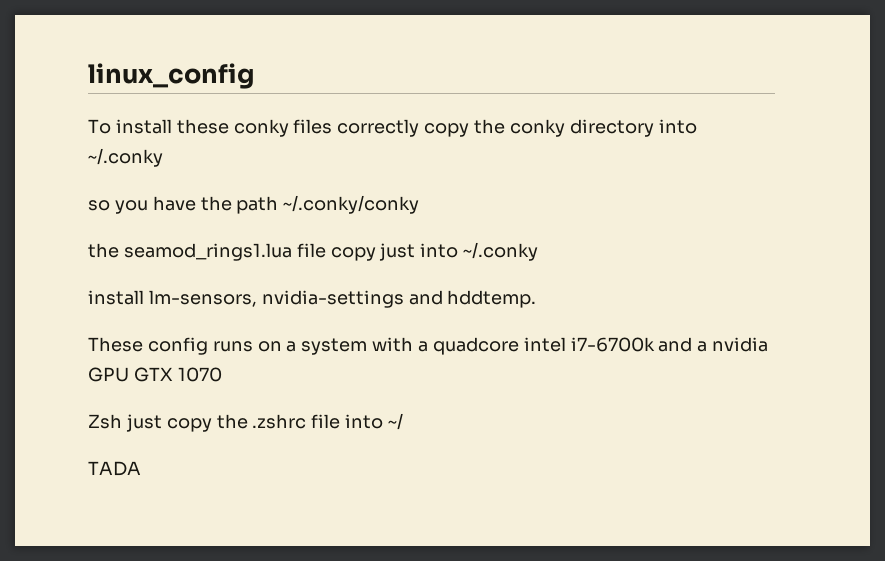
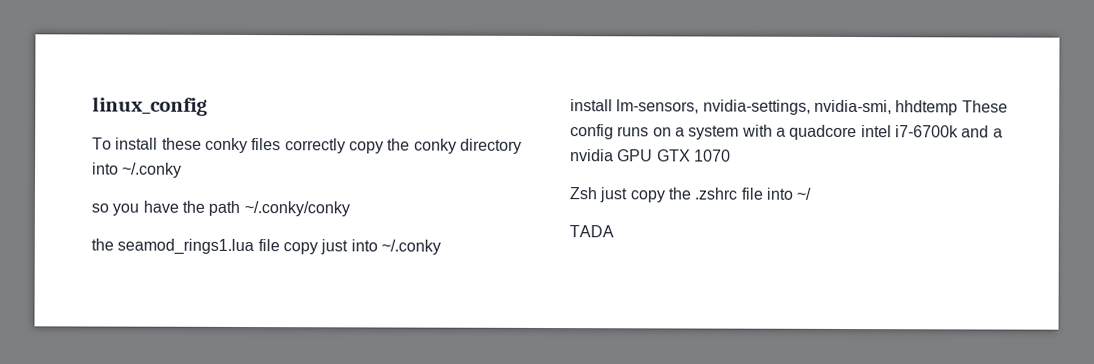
[261,290,537,308] nvidia-settings and hddtemp. // -> [702,99,959,116] nvidia-settings, nvidia-smi, hhdtemp

